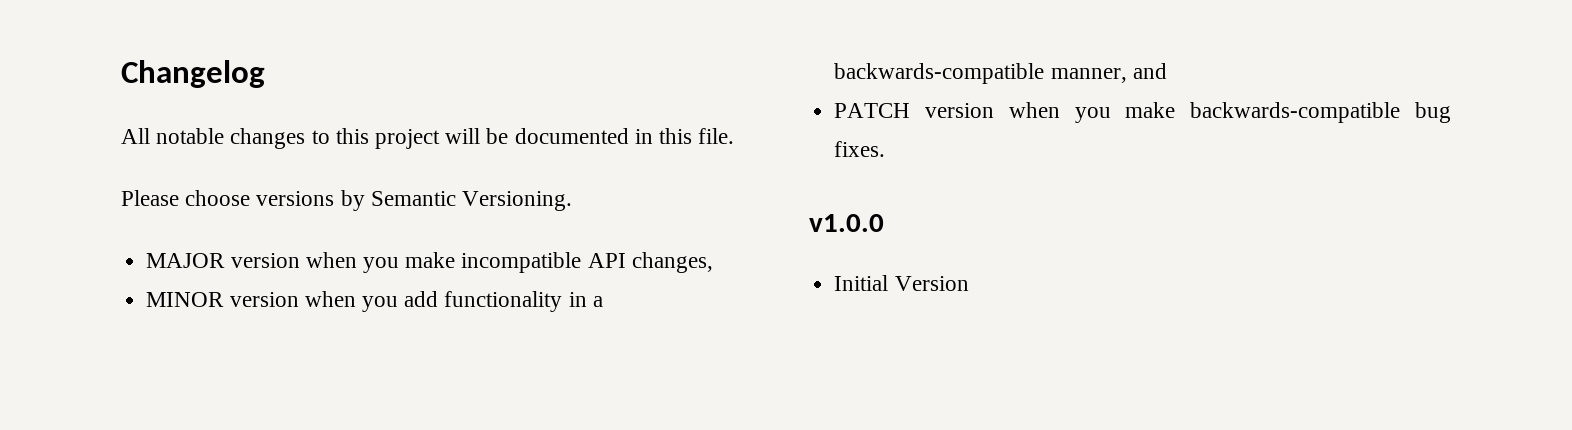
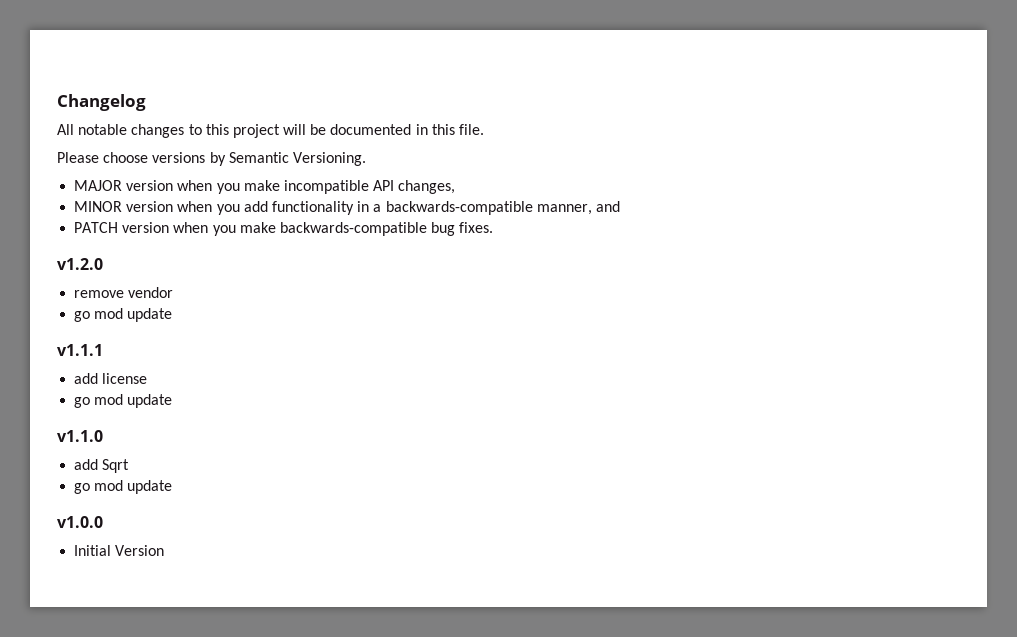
(886, 149) none -> [57,258,103,270] [74,287,174,298] [74,308,173,322] [57,344,103,356] [74,373,148,384] [74,394,173,408] [57,430,103,442] [74,459,130,473] [74,480,173,494] // v1.2.0 // remove vendor // go mod update // v1.1.1 // add license // go mod update // v1.1.0 // add Sqrt // go mod update

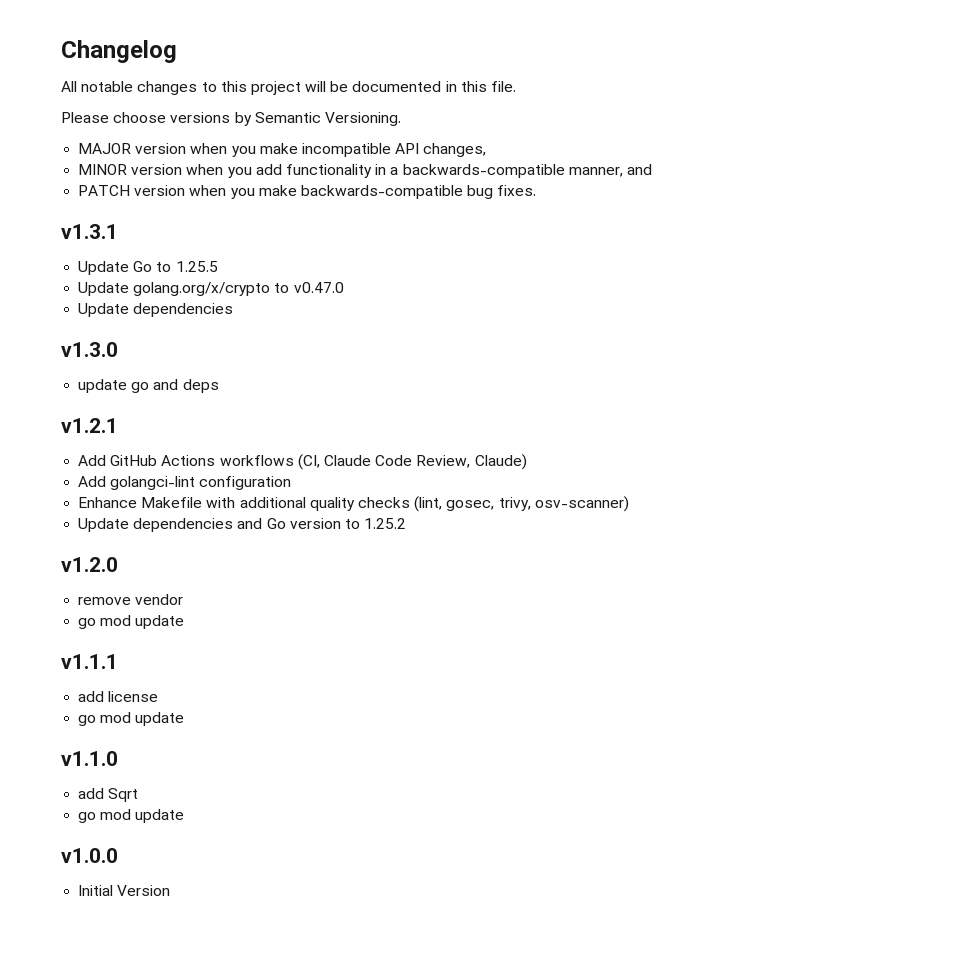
(494, 227) none -> [61,224,118,239] [78,261,218,275] [78,282,344,296] [78,303,234,317] [61,342,118,357] [78,379,219,393] [61,418,118,433] [78,454,527,470] [78,476,292,490] [78,496,629,512] [78,518,407,532] // v1.3.1 // Update Go to 1.25.5 // Update golang.org/x/crypto to v0.47.0 // Update dependencies // v1.3.0 // update go and deps // v1.2.1 // Add GitHub Actions workflows (CI, Claude Code Review, Claude) // Add golangci-lint configuration // Enhance Makefile with additional quality checks (lint, gosec, trivy, osv-scanner) // Update dependencies and Go version to 1.25.2

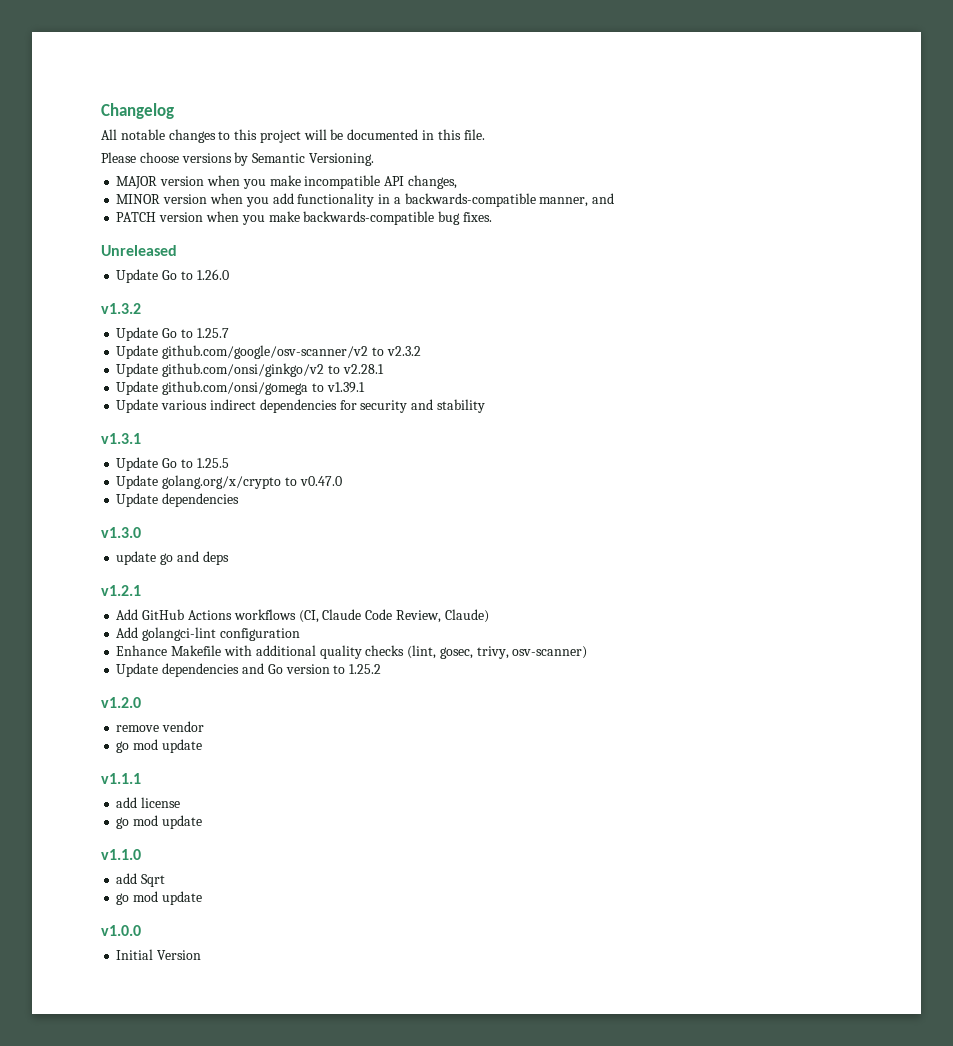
(537, 190) none -> [101,245,177,256] [116,269,229,283] [101,303,141,314] [116,327,229,341] [116,345,421,359] [116,363,384,377] [116,381,365,395] [116,399,485,413] // Unreleased // Update Go to 1.26.0 // v1.3.2 // Update Go to 1.25.7 // Update github.com/google/osv-scanner/v2 to v2.3.2 // Update github.com/onsi/ginkgo/v2 to v2.28.1 // Update github.com/onsi/gomega to v1.39.1 // Update various indirect dependencies for security and stability

